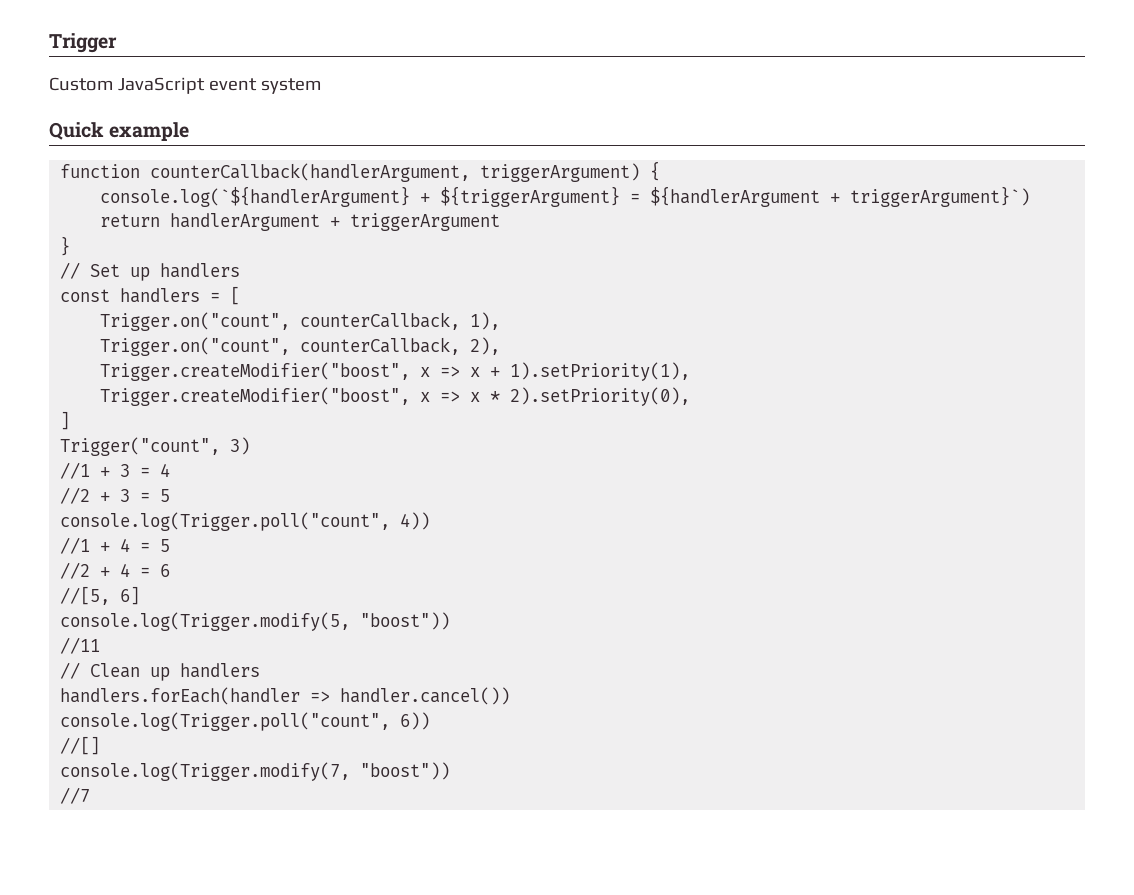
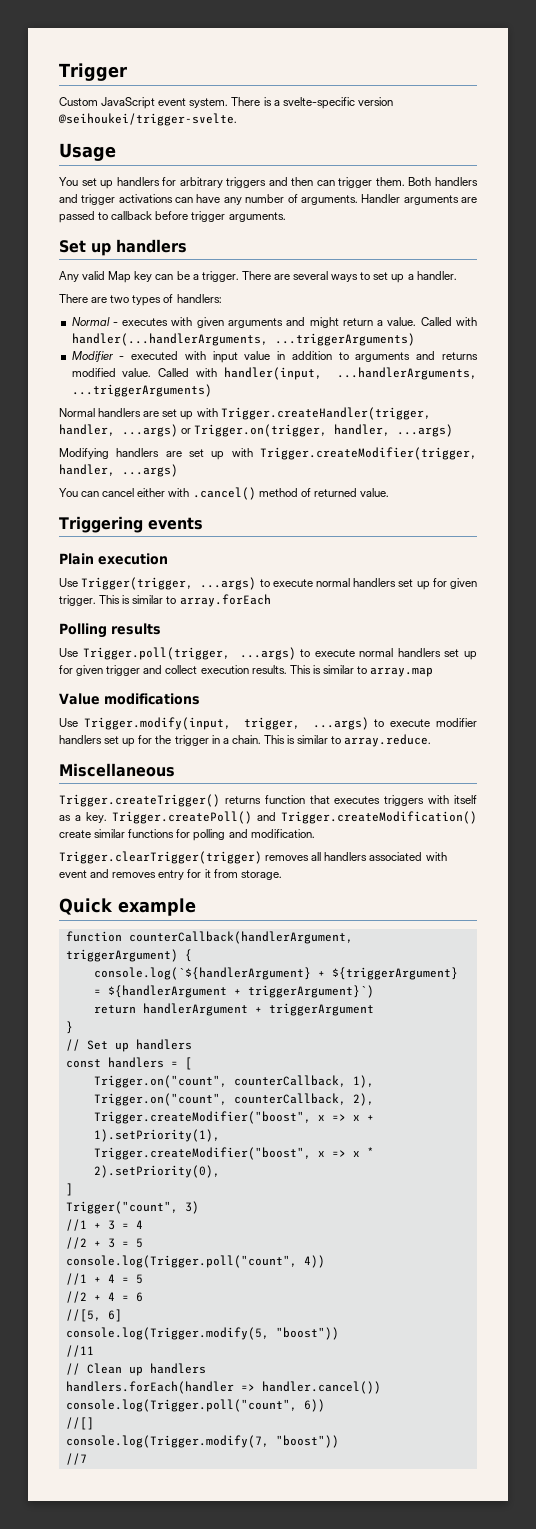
[260,78,321,94] system -> [189,97,393,109] [58,113,237,126] [59,143,116,161] [59,177,479,189] [59,194,478,205] [59,211,286,223] [59,239,187,256] [59,271,457,283] [59,294,222,306] [71,317,477,328] [71,333,415,346] [71,351,478,363] [71,367,477,380] [71,384,212,397] [59,407,431,420] [59,424,454,437] [59,447,477,460] [59,464,178,477] [59,487,389,500] [59,516,203,533] [59,553,168,565] [59,577,477,590] [59,594,271,607] [59,623,161,638] [59,647,478,660] [59,665,434,677] [59,693,200,705] [59,717,477,730] [59,734,432,747] [59,763,175,777] [59,794,477,807] [59,811,477,824] [59,829,315,841] [59,851,447,864] [59,869,282,880] system. There is a svelte-specific version @seihoukei/trigger-svelte. // Usage // You set up handlers for arbitrary triggers and then can trigger them. Both handlers and trigger activations can have any number of arguments. Handler arguments are passed to callback before trigger arguments. // Set up handlers // Any valid Map key can be a trigger. There are several ways to set up a handler. // There are two types of handlers: // Normal - executes with given arguments and might return a value. Called with handler(...handlerArguments, ...triggerArguments) // Modifier - executed with input value in addition to arguments and returns modified value. Called with handler(input, ...handlerArguments, ...triggerArguments) // Normal handlers are set up with Trigger.createHandler(trigger, handler, ...args) or Trigger.on(trigger, handler, ...args) // Modifying handlers are set up with Trigger.createModifier(trigger, handler, ...args) // You can cancel either with .cancel() method of returned value. // Triggering events // Plain execution // Use Trigger(trigger, ...args) to execute normal handlers set up for given trigger. This is similar to array.forEach // Polling results // Use Trigger.poll(trigger, ...args) to execute normal handlers set up for given trigger and collect execution results. This is similar to array.map // Value modifications // Use Trigger.modify(input, trigger, ...args) to execute modifier handlers set up for the trigger in a chain. This is similar to array.reduce. // Miscellaneous // Trigger.createTrigger() returns function that executes triggers with itself as a key. Trigger.createPoll() and Trigger.createModification() create similar functions for polling and modification. // Trigger.clearTrigger(trigger) removes all handlers associated with event and removes entry for it from storage.

